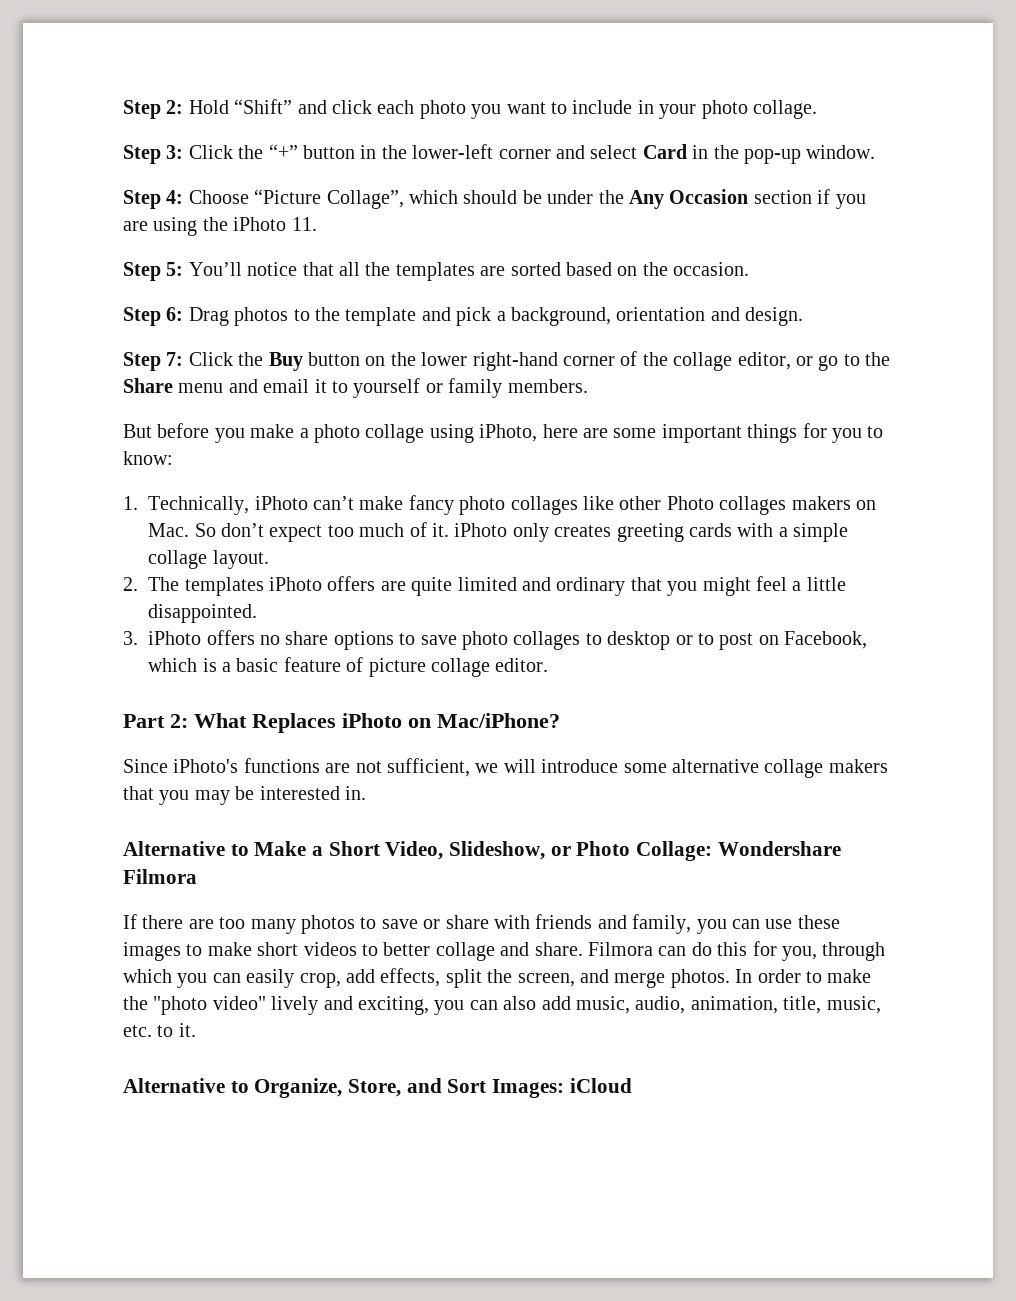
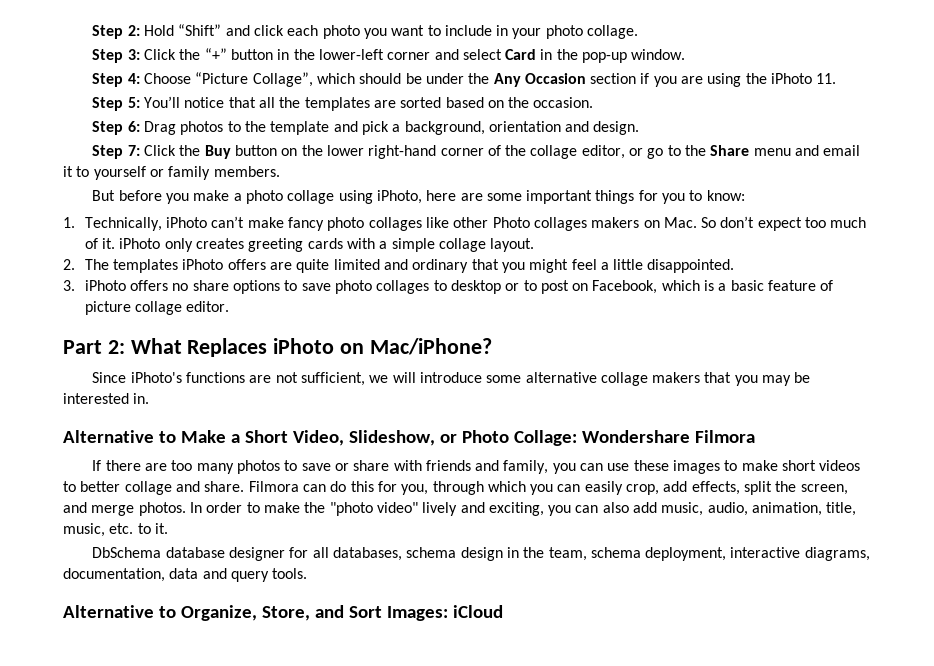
(196, 1030) none -> [92,547,870,561] [63,568,308,582] // DbSchema database designer for all databases, schema design in the team, schema deployment, interactive diagrams, documentation, data and query tools.

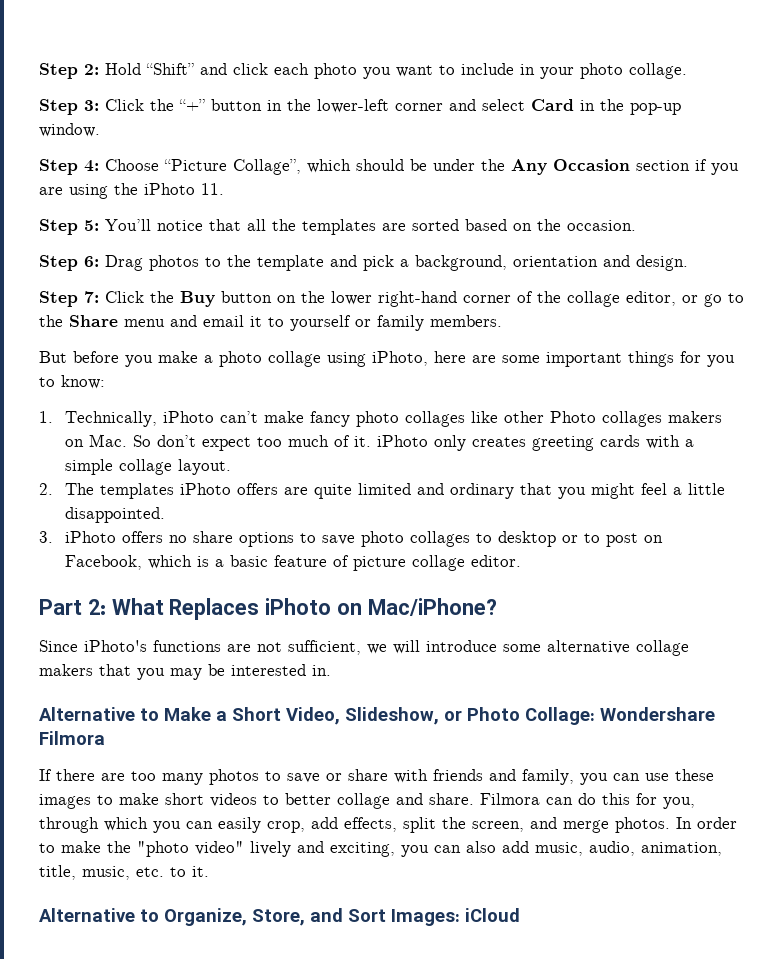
[92,547,870,561] [63,568,308,582] // DbSchema database designer for all databases, schema design in the team, schema deployment, interactive diagrams, documentation, data and query tools. -> (209, 871) none

